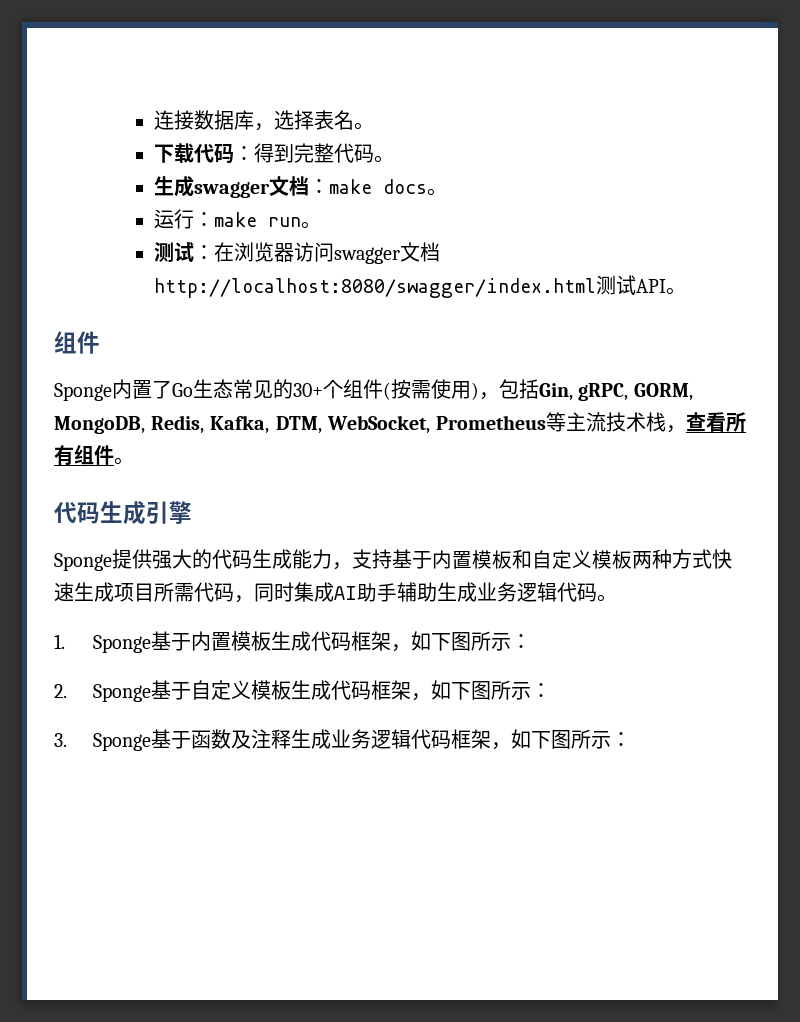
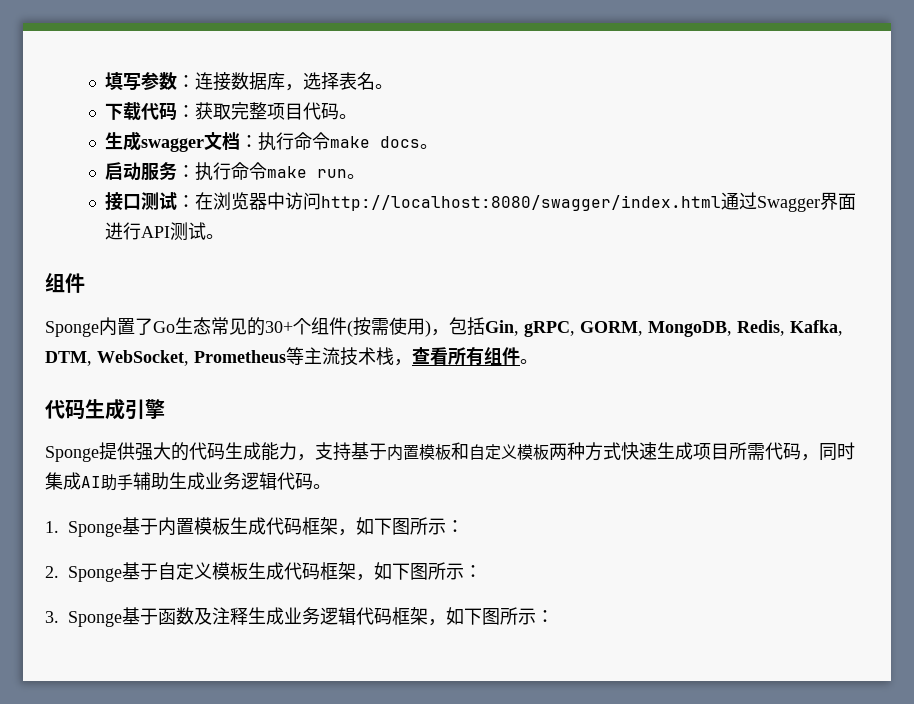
(153, 120) none -> [105,72,196,91] 填写参数：
[253,143,334,163] 得到完整 -> [195,102,304,120] 获取完整项目
(329, 186) none -> [258,132,331,151] 执行命令
[153,209,214,229] 运行： -> [105,162,268,181] 启动服务：执行命令
(321, 225) none -> [105,192,142,211] 接口
[293,242,440,264] [153,275,666,298] 访问swagger文档http://localhost:8080/swagger/index.html测试API -> [267,192,857,212] [105,222,207,241] 中访问http://localhost:8080/swagger/index.html通过Swagger界面进行API测试

